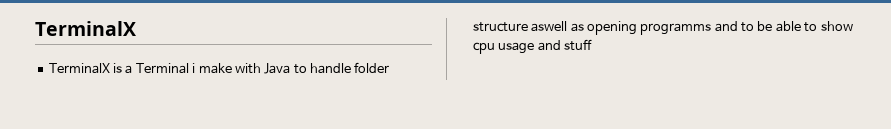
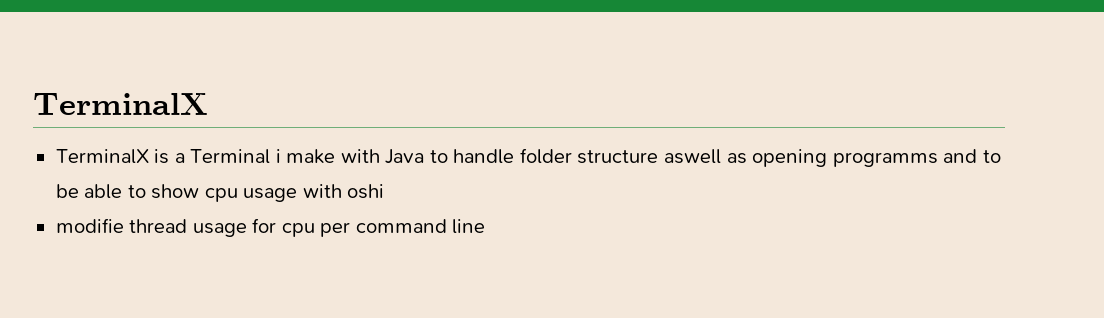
[537,39,592,51] and stuff -> [302,184,385,199] [55,218,486,237] with oshi // modifie thread usage for cpu per command line

